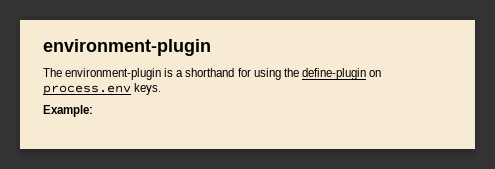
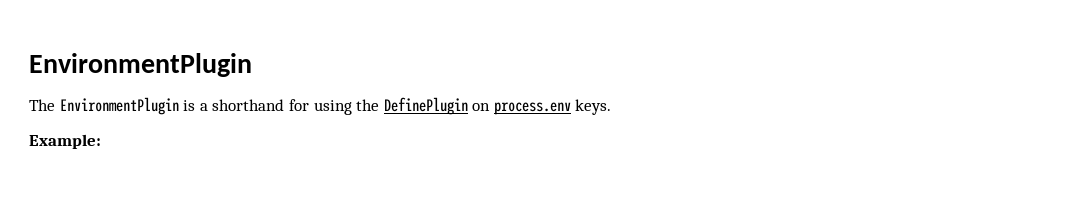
[43,39,211,56] environment-plugin -> [29,53,252,77] EnvironmentPlugin
[65,68,162,80] environment-plugin -> [59,97,179,115] EnvironmentPlugin
[301,68,366,80] define-plugin -> [383,97,468,115] DefinePlugin

